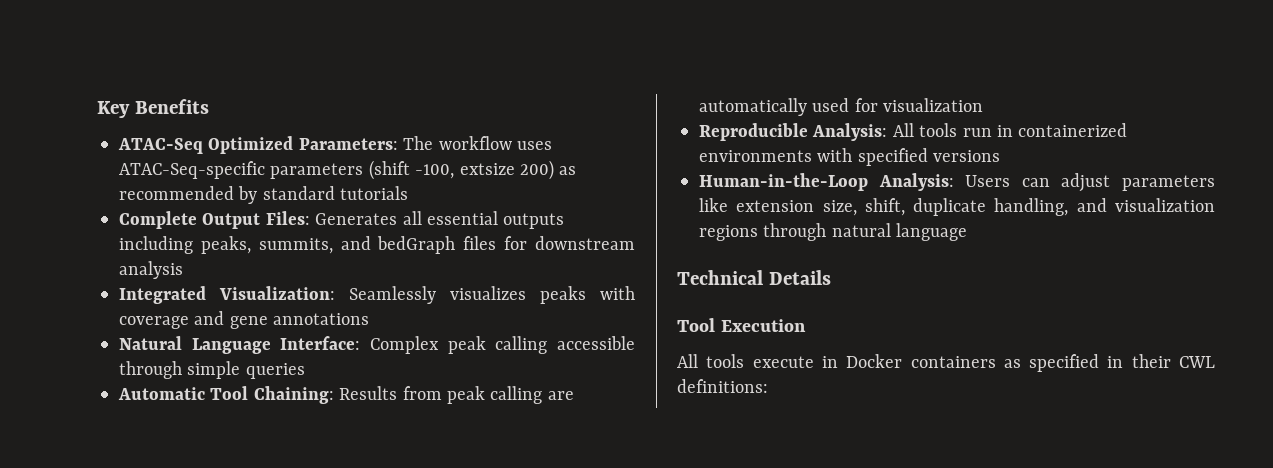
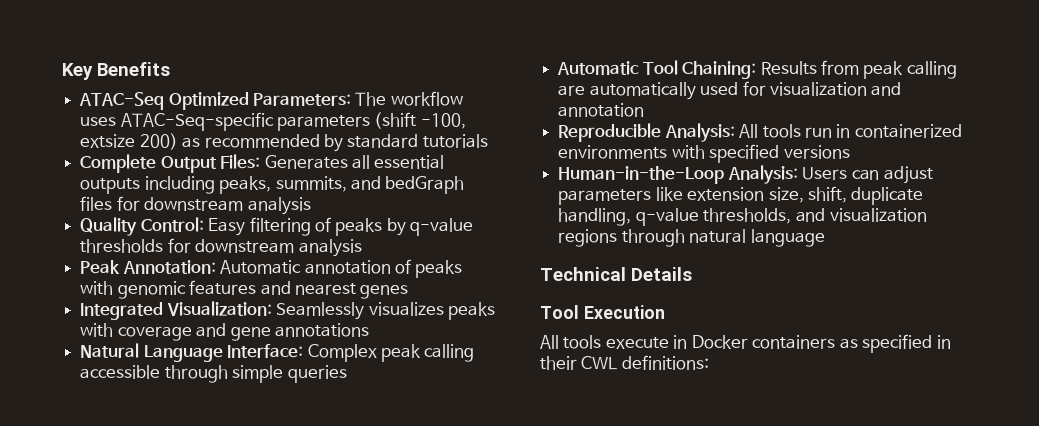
(183, 270) none -> [80,217,474,236] [80,238,362,257] [80,259,463,278] [80,280,409,299] // Quality Control: Easy filtering of peaks by q-value thresholds for downstream analysis // Peak Annotation: Automatic annotation of peaks with genomic features and nearest genes
(984, 105) none -> [871,82,902,96] [558,103,645,117] and annotation
(1069, 207) none -> [635,208,792,226] q-value thresholds,

